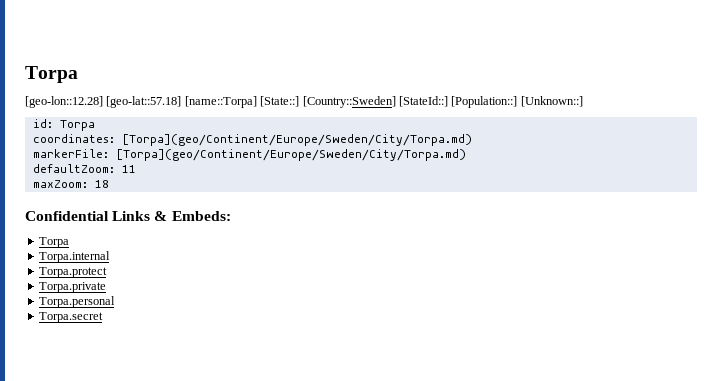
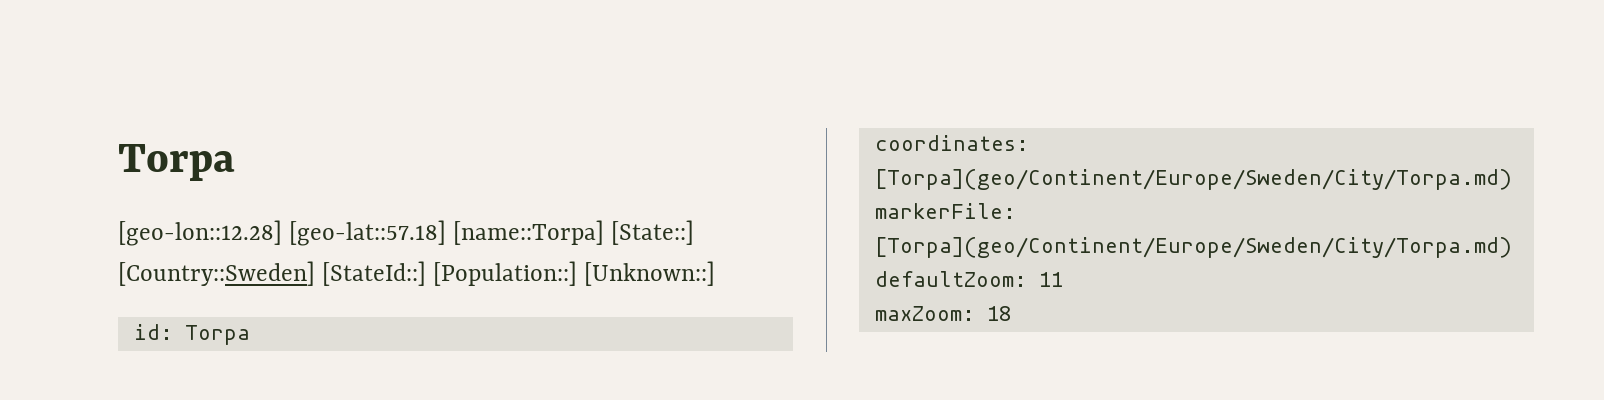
[25,211,231,221] [38,237,69,248] [38,251,110,263] [38,267,107,278] [38,282,106,293] [38,296,115,308] [38,312,103,323] // Confidential Links & Embeds: // Torpa // Torpa.internal // Torpa.protect // Torpa.private // Torpa.personal // Torpa.secret -> (1011, 313) none

